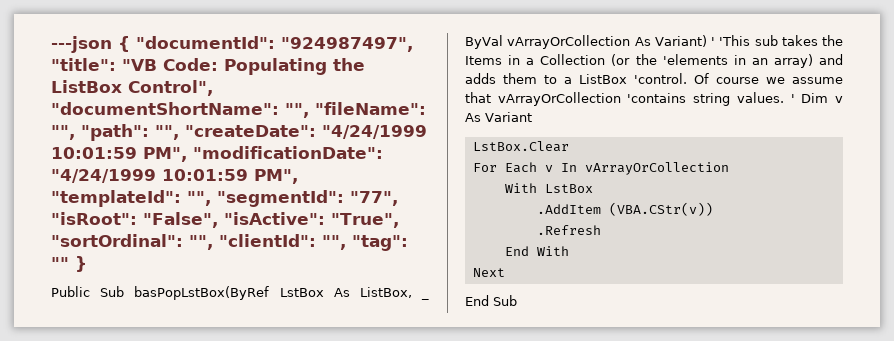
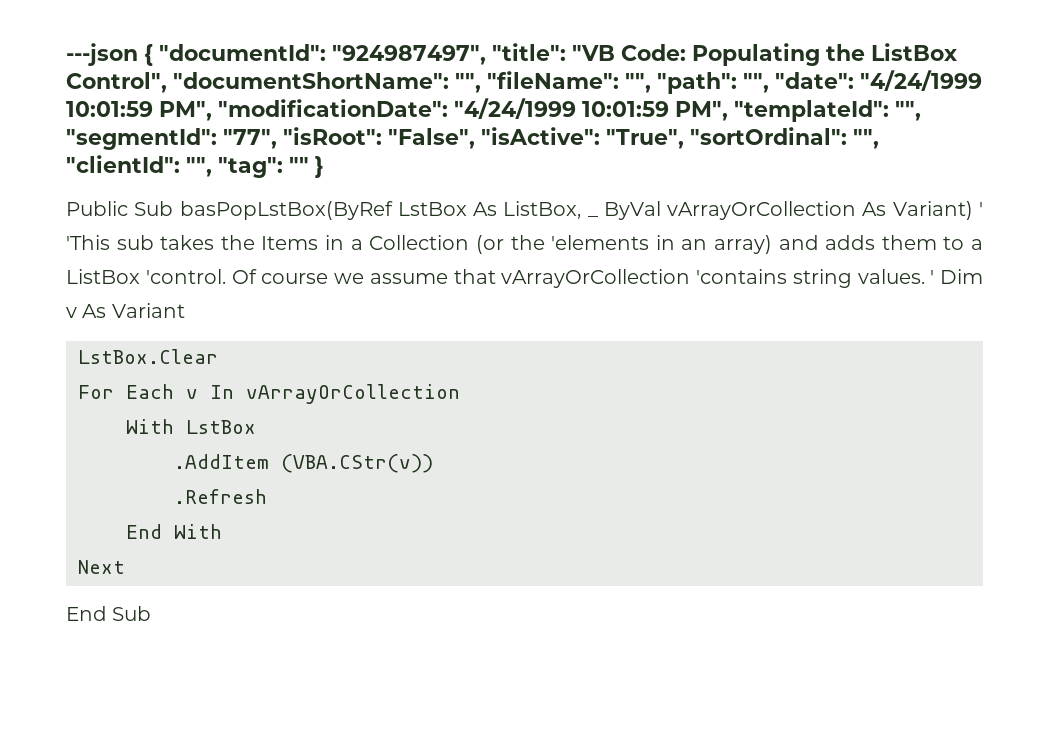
[185,125,316,137] "createDate": -> [775,72,854,89] "date":

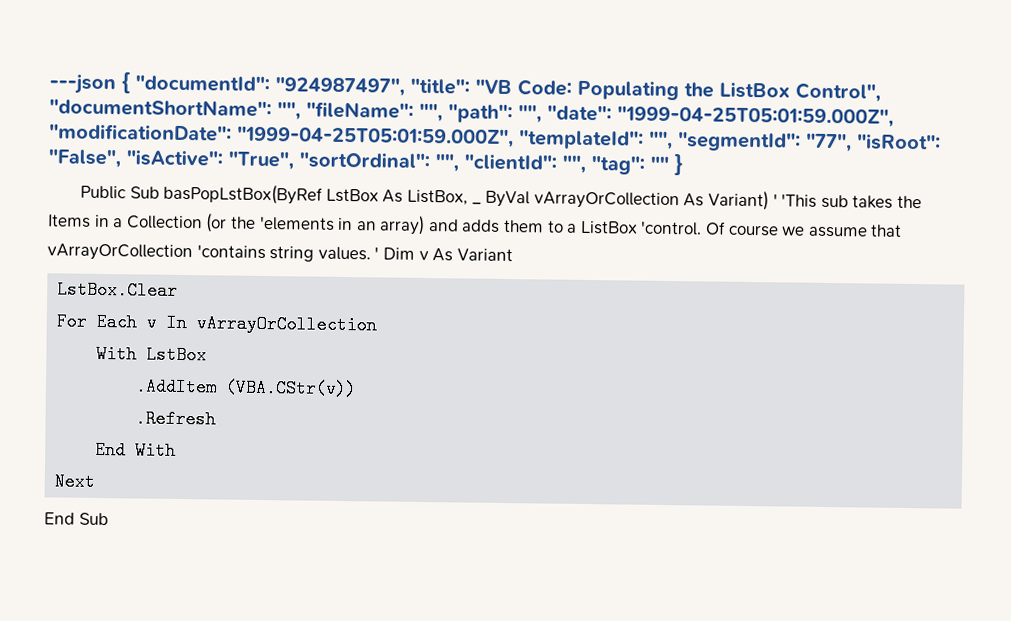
[860,70,982,91] [66,98,728,121] "4/24/1999 10:01:59 PM", "modificationDate": "4/24/1999 10:01:59 PM", -> [617,105,894,128] [49,123,514,149] "1999-04-25T05:01:59.000Z", "modificationDate": "1999-04-25T05:01:59.000Z",

